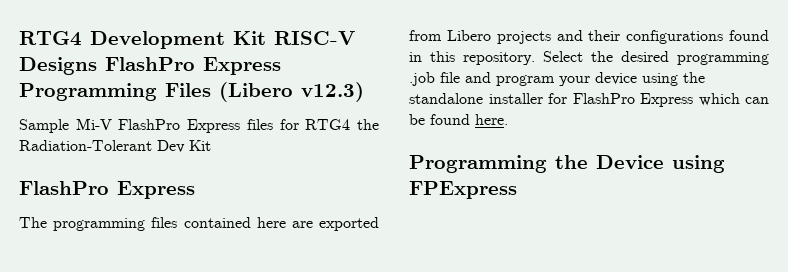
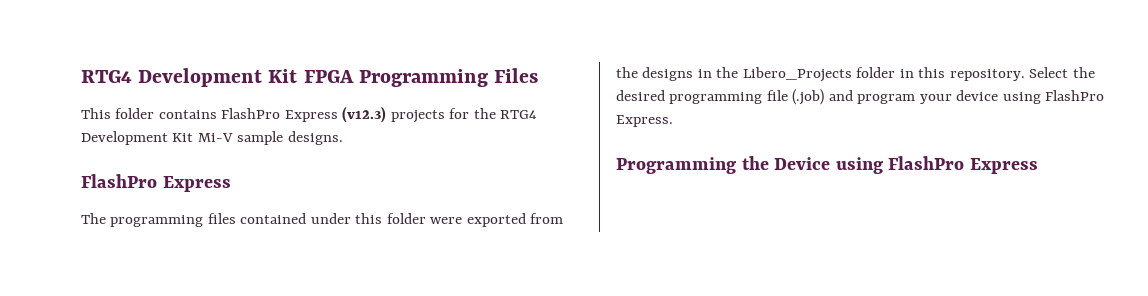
[19,31,355,49] [19,57,281,75] [19,82,364,102] [19,118,380,133] [19,140,211,153] RTG4 Development Kit RISC-V Designs FlashPro Express Programming Files (Libero v12.3) // Sample Mi-V FlashPro Express files for RTG4 the Radiation-Tolerant Dev Kit -> [81,68,539,87] [81,106,538,123] [81,131,343,145] RTG4 Development Kit FPGA Programming Files // This folder contains FlashPro Express (v12.3) projects for the RTG4 Development Kit Mi-V sample designs.
[256,217,379,231] [409,30,769,44] here are exported from Libero projects and their configurations found -> [310,213,564,227] [616,67,896,82] under this folder were exported from the designs in the Libero_Projects folder
[409,72,460,86] .job file -> [766,89,825,105] file (.job)
[683,72,705,83] [409,93,769,107] [409,114,508,125] the standalone installer for FlashPro Express which can be found here. -> [1045,90,1105,101] [616,115,673,127] FlashPro Express.
[409,181,517,199] FPExpress -> [888,156,1038,174] FlashPro Express

